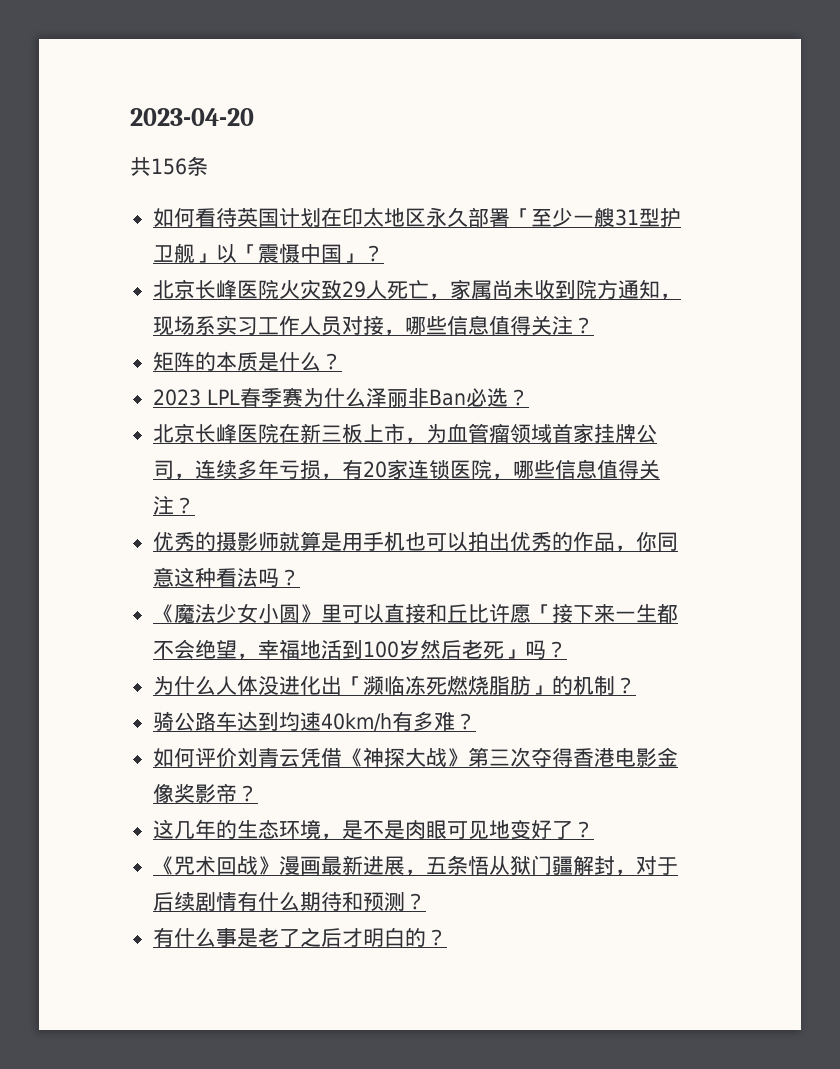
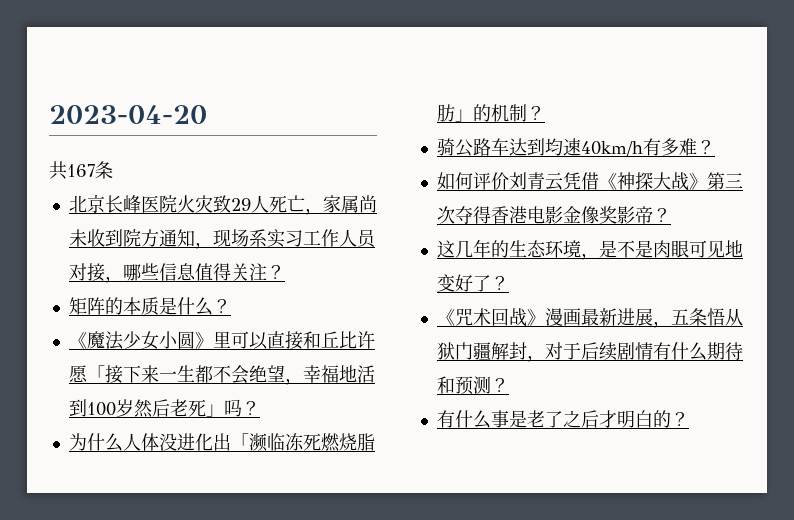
[151,156,208,176] [152,207,681,228] [152,243,384,264] 156条 // 如何看待英国计划在印太地区永久部署「至少一艘31型护卫舰」以「震慑中国」？ -> [67,161,113,179] 167条
[152,387,529,408] [152,423,657,444] [152,459,660,480] [152,496,195,515] [152,531,678,552] [152,567,300,587] // 2023 LPL春季赛为什么泽丽非Ban必选？ // 北京长峰医院在新三板上市，为血管瘤领域首家挂牌公司，连续多年亏损，有20家连锁医院，哪些信息值得关注？ // 优秀的摄影师就算是用手机也可以拍出优秀的作品，你同意这种看法吗？ -> (231, 306) none

